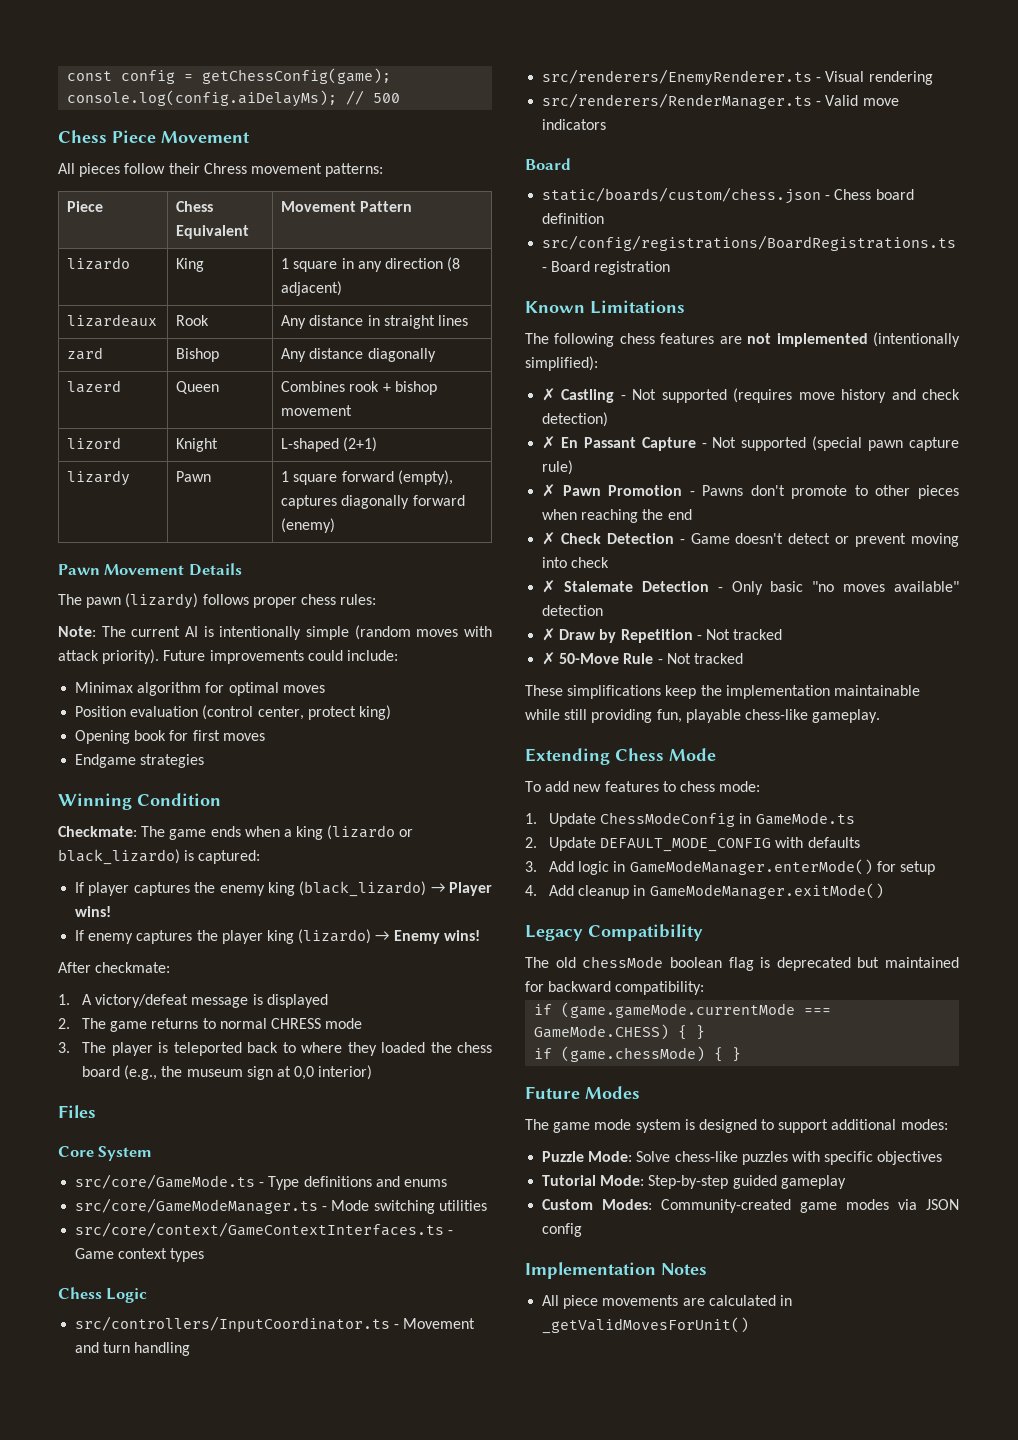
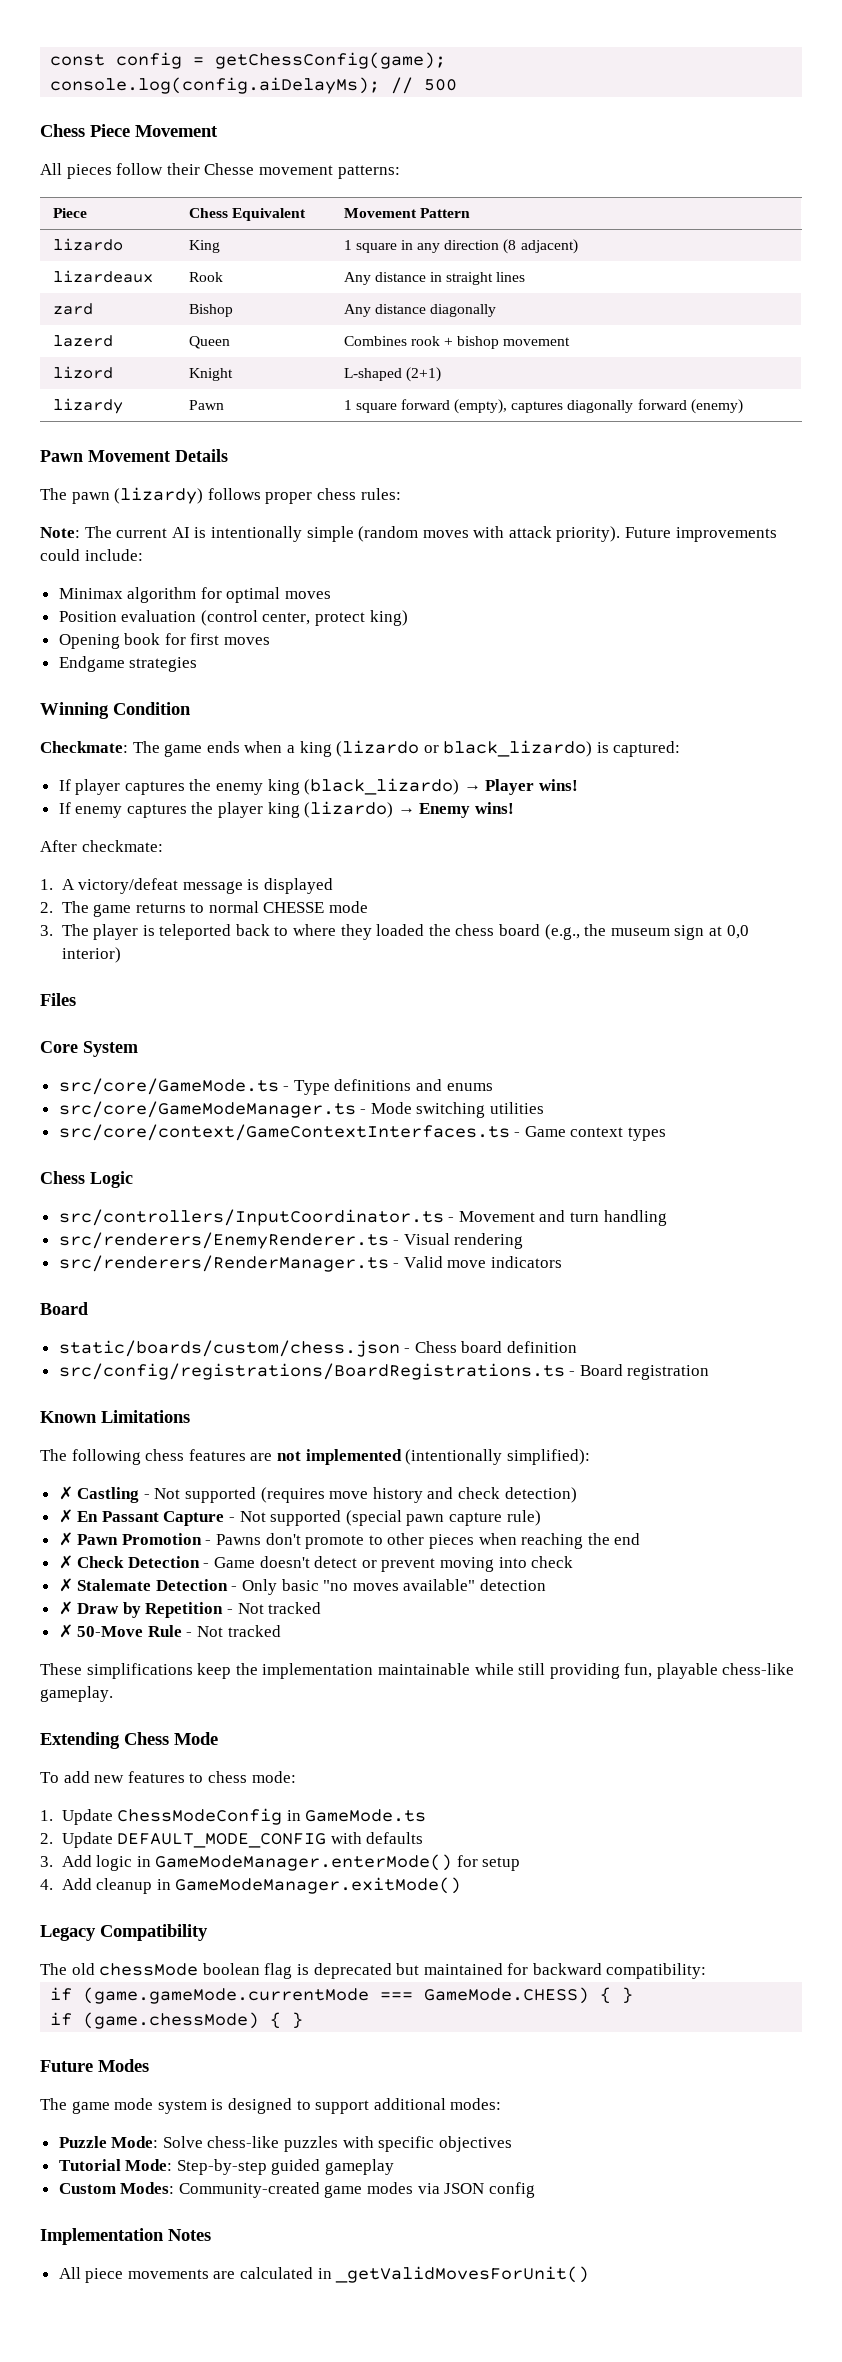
[203,163,247,174] Chress -> [204,163,255,175] Chesse
[270,1018,321,1029] CHRESS -> [263,902,325,913] CHESSE

